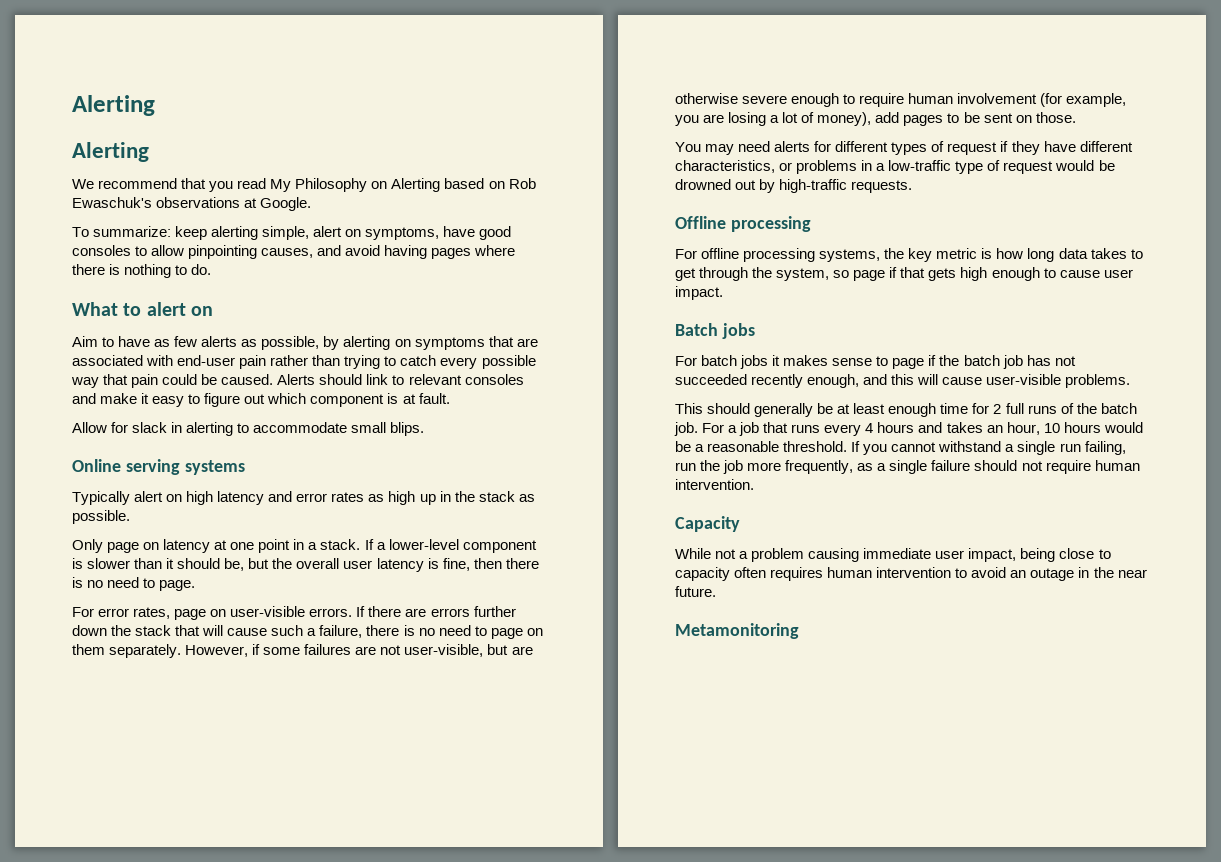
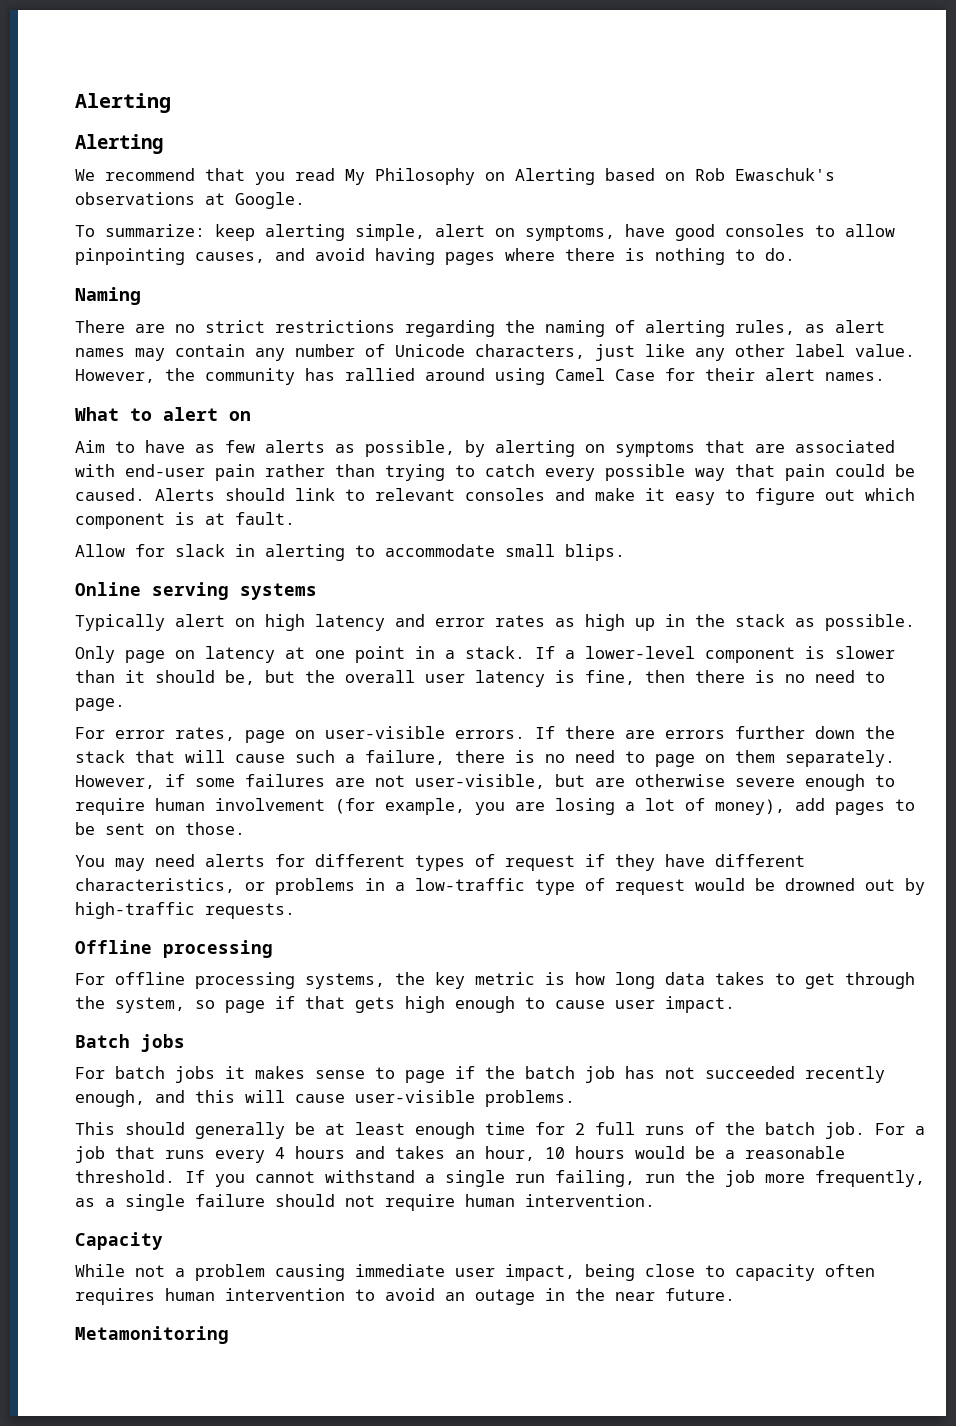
(212, 269) none -> [75,287,141,305] [75,320,885,337] [75,344,915,361] [75,368,885,385] // Naming // There are no strict restrictions regarding the naming of alerting rules, as alert names may contain any number of Unicode characters, just like any other label value. However, the community has rallied around using Camel Case for their alert names.

